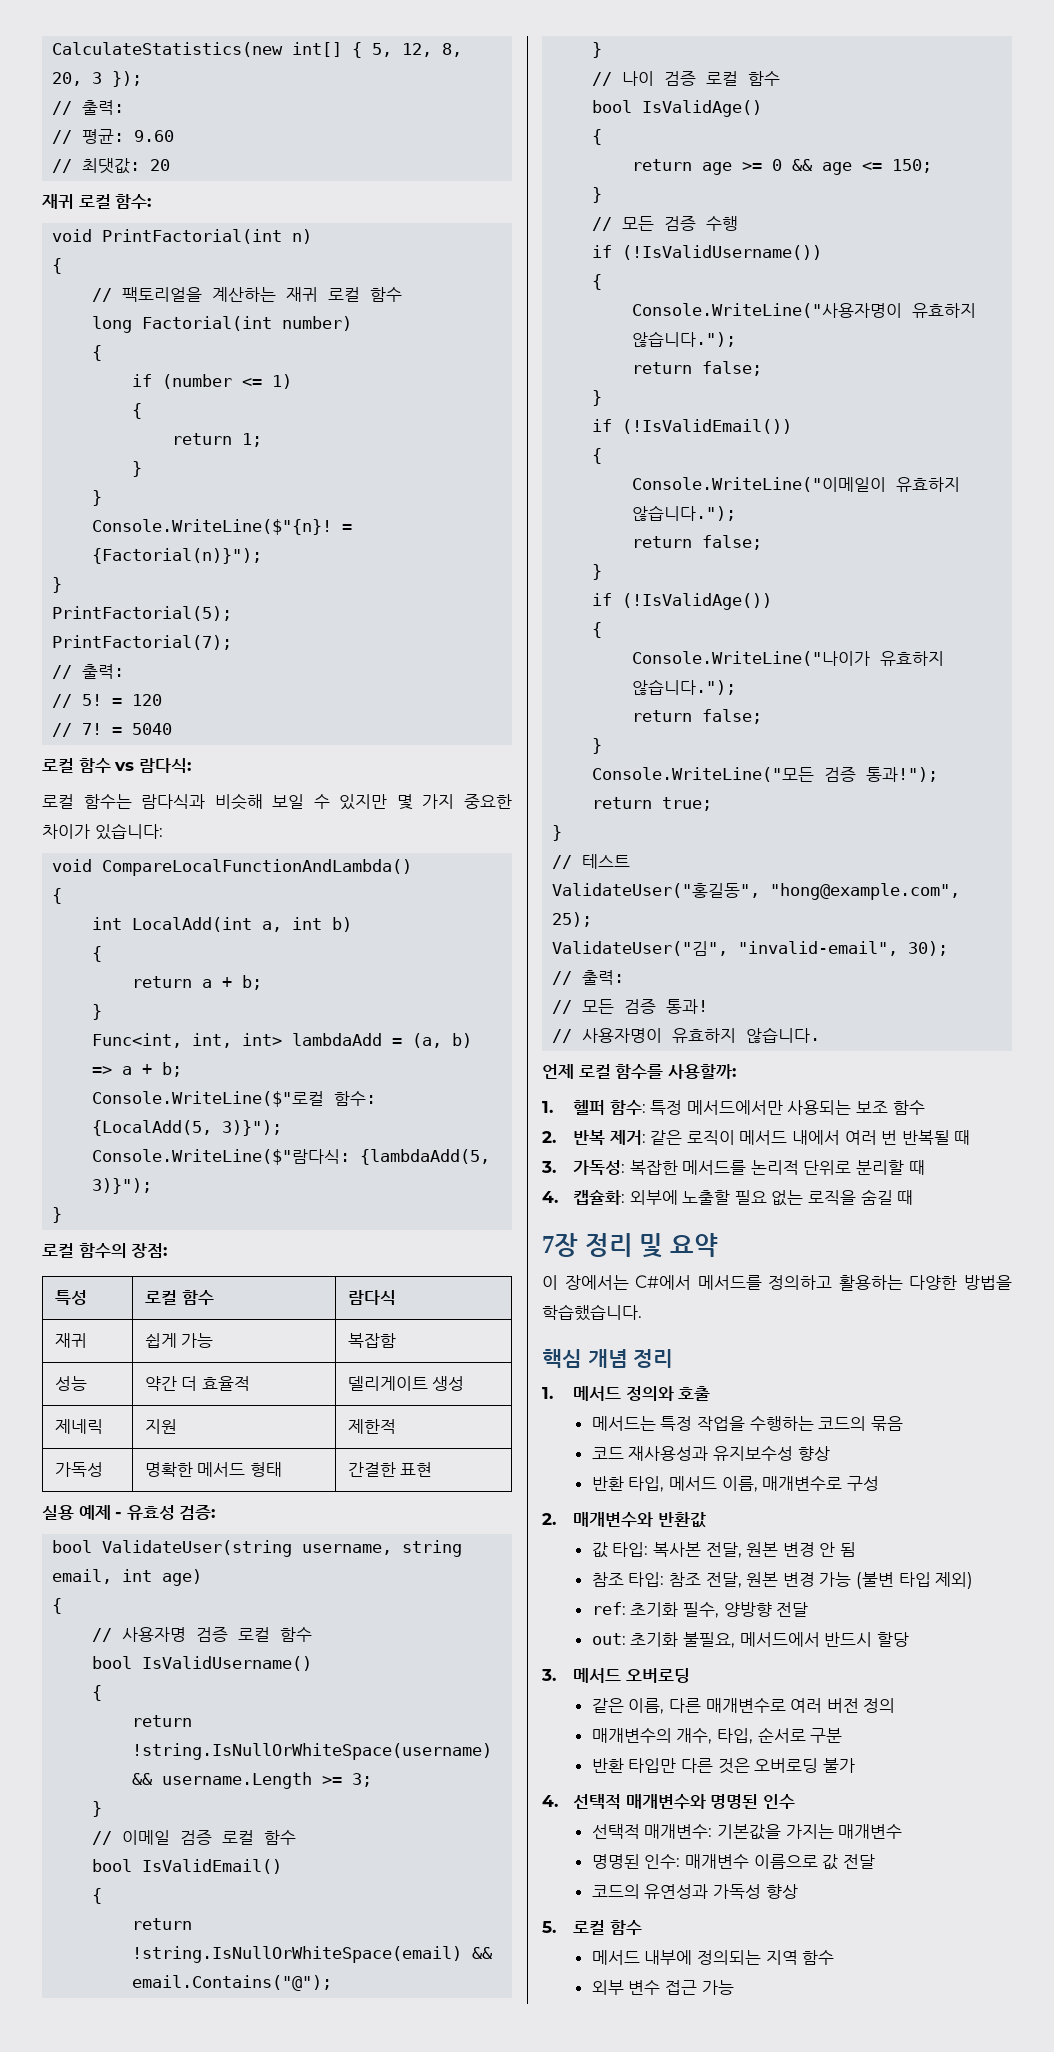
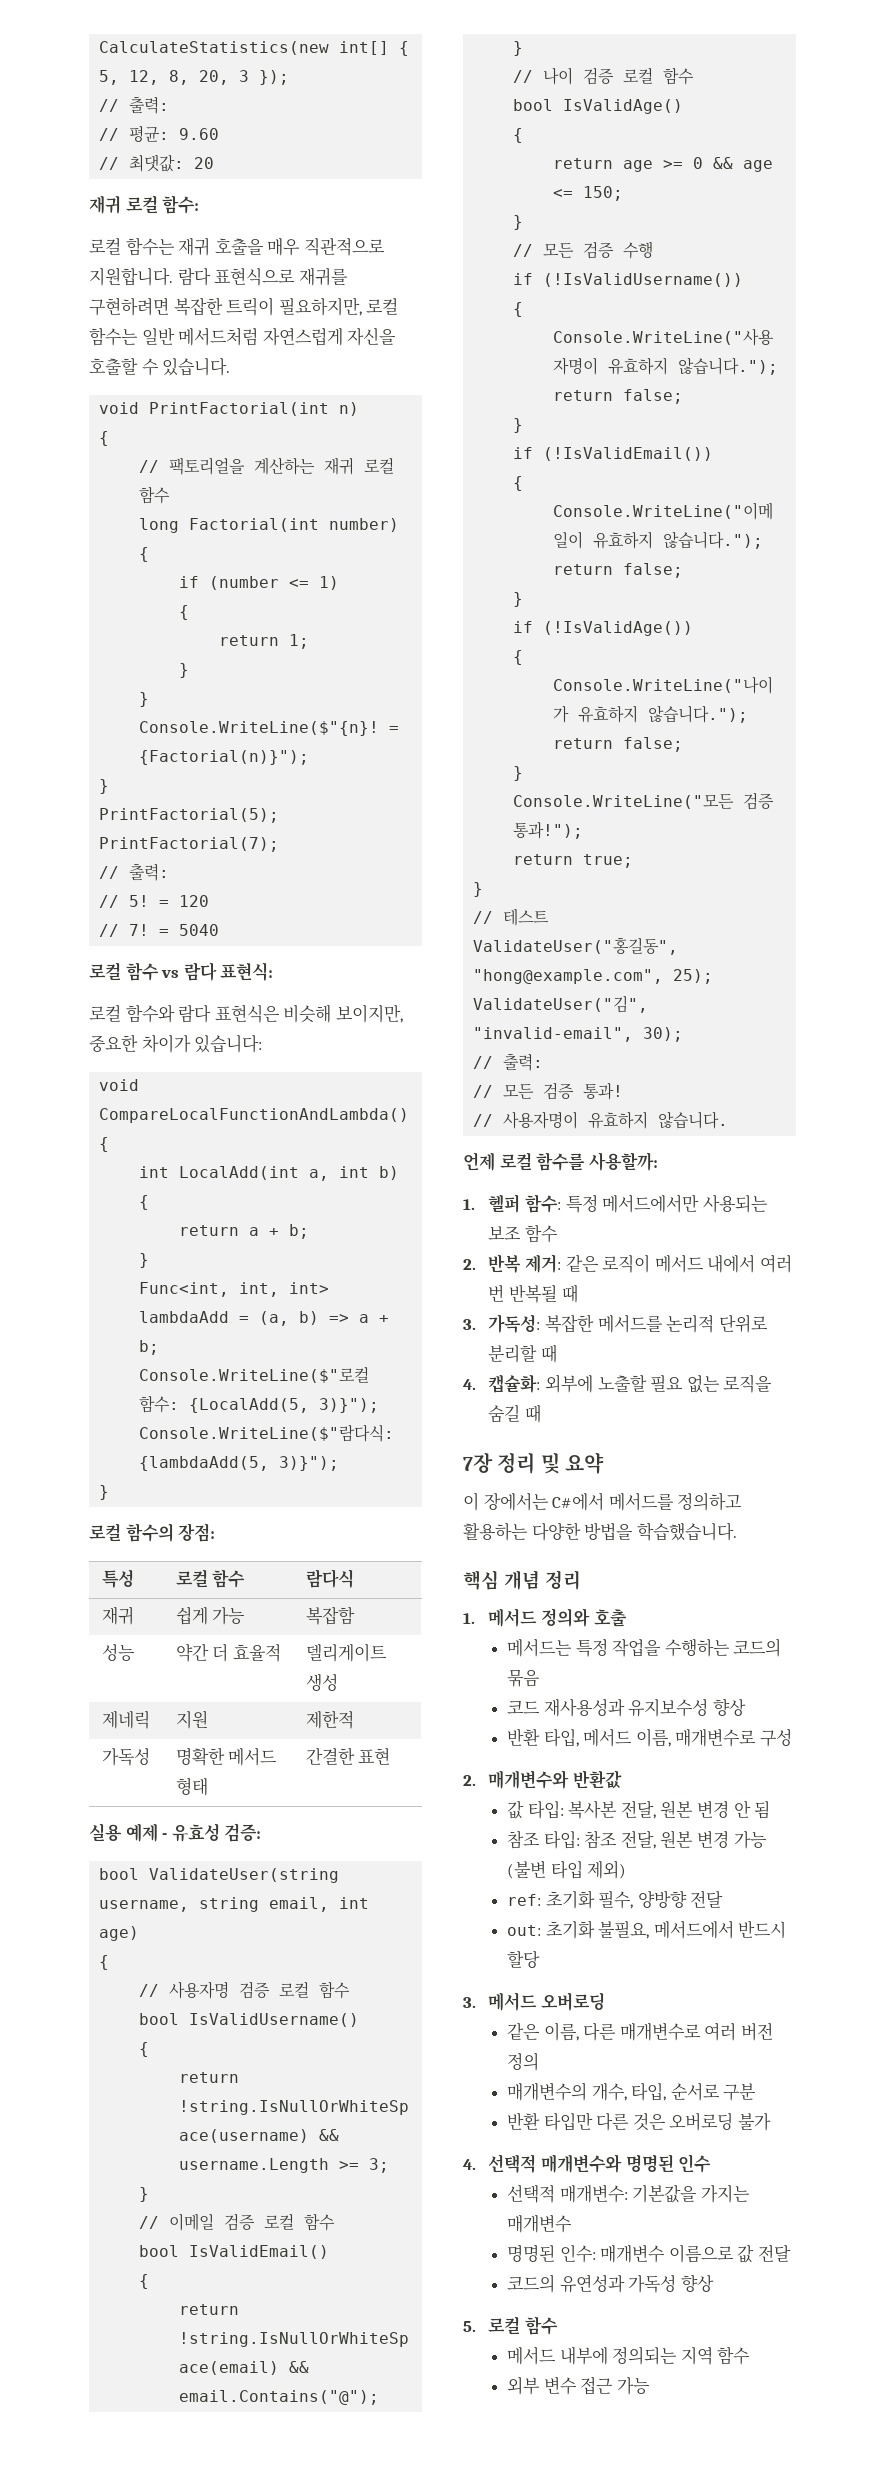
(152, 201) none -> [89,237,385,256] [89,267,348,286] [89,297,399,316] [89,327,397,346] [89,358,231,376] // 로컬 함수는 재귀 호출을 매우 직관적으로 지원합니다. 람다 표현식으로 재귀를 구현하려면 복잡한 트릭이 필요하지만, 로컬 함수는 일반 메서드처럼 자연스럽게 자신을 호출할 수 있습니다.
[138,758,191,773] [42,793,455,810] 람다식: // 로컬 함수는 람다식과 비슷해 보일 수 있지만 몇 가지 -> [183,962,274,981] [89,1004,403,1023] 람다 표현식: // 로컬 함수와 람다 표현식은 비슷해 보이지만,

